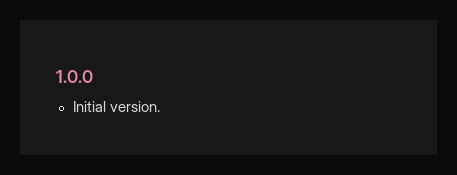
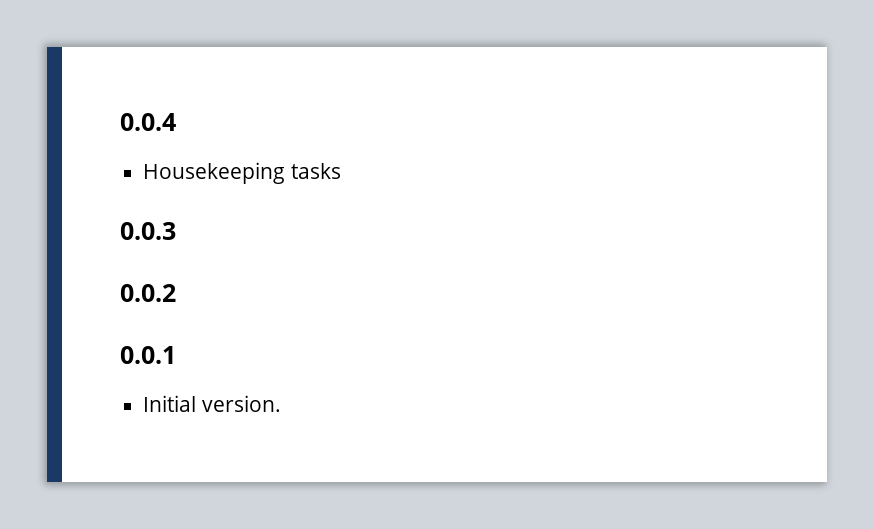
[56,70,93,83] 1.0.0 -> [120,113,176,131] [143,162,341,184] [120,222,176,240] [120,284,176,302] [120,346,176,364] 0.0.4 // Housekeeping tasks // 0.0.3 // 0.0.2 // 0.0.1

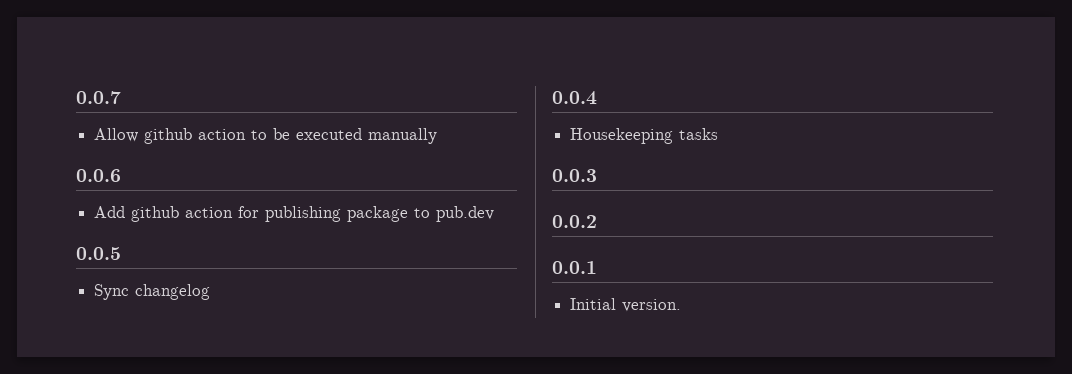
(120, 122) none -> [76,91,121,104] [94,128,438,144] [76,169,121,182] [94,206,495,222] [76,247,121,260] [94,284,211,300] 0.0.7 // Allow github action to be executed manually // 0.0.6 // Add github action for publishing package to pub.dev // 0.0.5 // Sync changelog //

